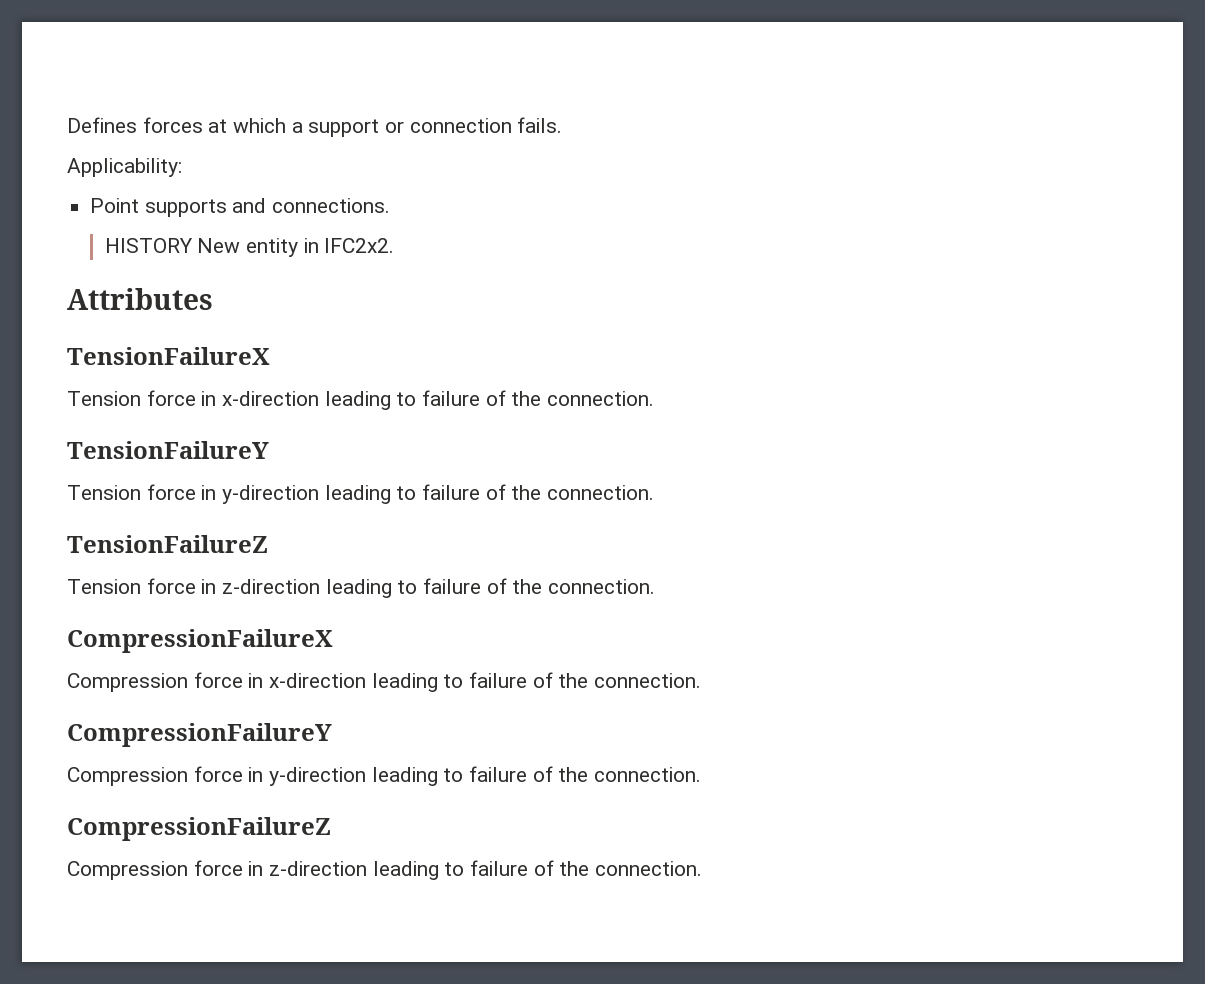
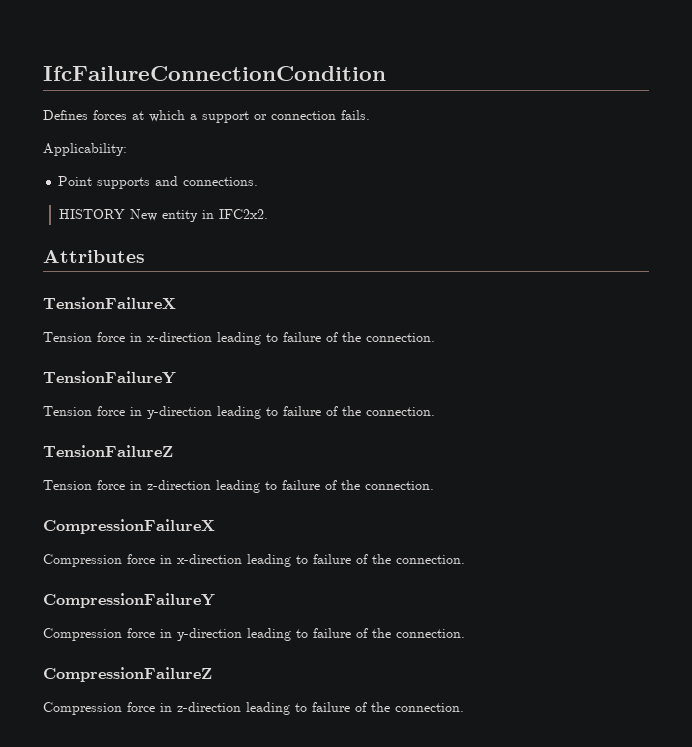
(67, 125) none -> [43,66,386,81] IfcFailureConnectionCondition //

